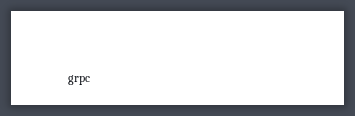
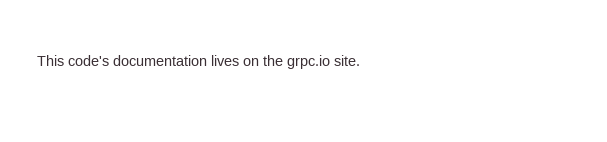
[68,75,90,85] grpc -> [37,55,360,69] This code's documentation lives on the grpc.io site.

